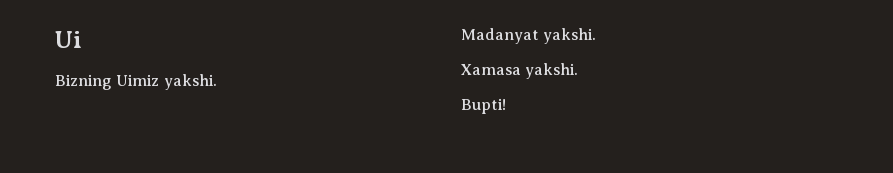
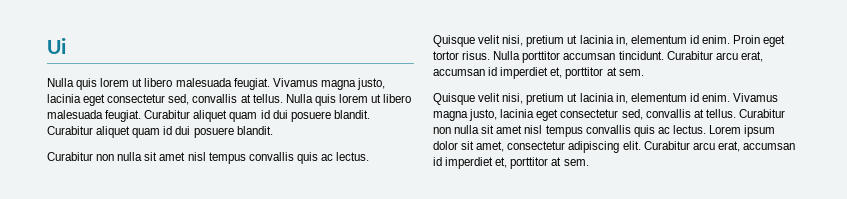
[55,74,217,90] [461,28,597,44] [461,63,579,79] [461,98,506,114] Bizning Uimiz yakshi. // Madanyat yakshi. // Xamasa yakshi. // Bupti! -> [47,78,385,90] [47,94,412,106] [47,110,370,122] [47,126,273,138] [47,152,370,164] [433,35,786,47] [433,51,763,63] [433,67,644,79] [433,93,779,105] [433,109,785,121] [433,125,776,137] [433,141,795,153] [433,157,589,169] Nulla quis lorem ut libero malesuada feugiat. Vivamus magna justo, lacinia eget consectetur sed, convallis at tellus. Nulla quis lorem ut libero malesuada feugiat. Curabitur aliquet quam id dui posuere blandit. Curabitur aliquet quam id dui posuere blandit. // Curabitur non nulla sit amet nisl tempus convallis quis ac lectus. Quisque velit nisi, pretium ut lacinia in, elementum id enim. Proin eget tortor risus. Nulla porttitor accumsan tincidunt. Curabitur arcu erat, accumsan id imperdiet et, porttitor at sem. // Quisque velit nisi, pretium ut lacinia in, elementum id enim. Vivamus magna justo, lacinia eget consectetur sed, convallis at tellus. Curabitur non nulla sit amet nisl tempus convallis quis ac lectus. Lorem ipsum dolor sit amet, consectetur adipiscing elit. Curabitur arcu erat, accumsan id imperdiet et, porttitor at sem.

